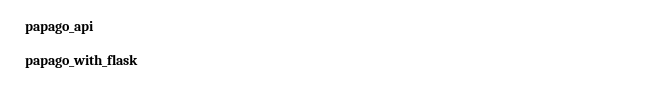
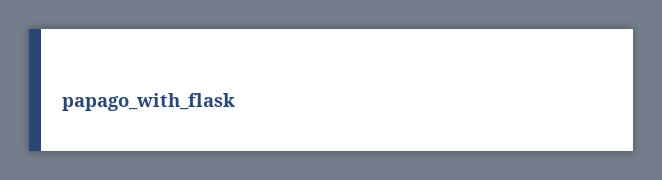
[25,21,94,34] papago_api // -> (62, 102) none

